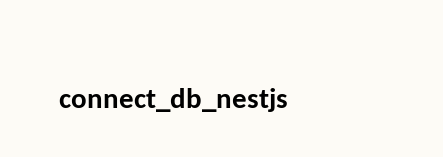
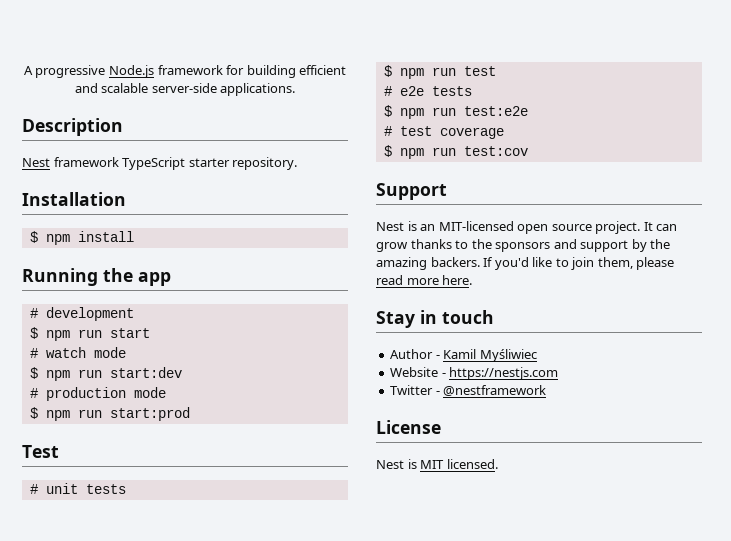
[59,88,288,112] connect_db_nestjs -> [23,65,347,78] [74,83,296,96] [22,118,123,136] [22,157,298,170] [22,192,126,206] [29,231,134,245] [22,268,171,286] [29,307,134,321] [29,327,150,341] [29,347,126,358] [29,367,182,381] [29,387,166,401] [29,407,190,421] [22,445,59,458] [29,483,126,494] [383,65,496,79] [383,86,472,96] [383,105,528,119] [383,126,504,139] [383,145,528,159] [376,183,447,200] [376,221,678,234] [376,239,671,252] [376,257,675,270] [376,275,473,285] [376,310,494,328] [390,349,537,362] [390,367,559,380] [390,385,547,396] [376,420,441,434] [376,459,498,469] A progressive Node.js framework for building efficient and scalable server-side applications. // Description // Nest framework TypeScript starter repository. // Installation // $ npm install // Running the app // # development // $ npm run start // # watch mode // $ npm run start:dev // # production mode // $ npm run start:prod // Test // # unit tests // $ npm run test // # e2e tests // $ npm run test:e2e // # test coverage // $ npm run test:cov // Support // Nest is an MIT-licensed open source project. It can grow thanks to the sponsors and support by the amazing backers. If you'd like to join them, please read more here. // Stay in touch // Author - Kamil Myśliwiec // Website - https://nestjs.com // Twitter - @nestframework // License // Nest is MIT licensed.

